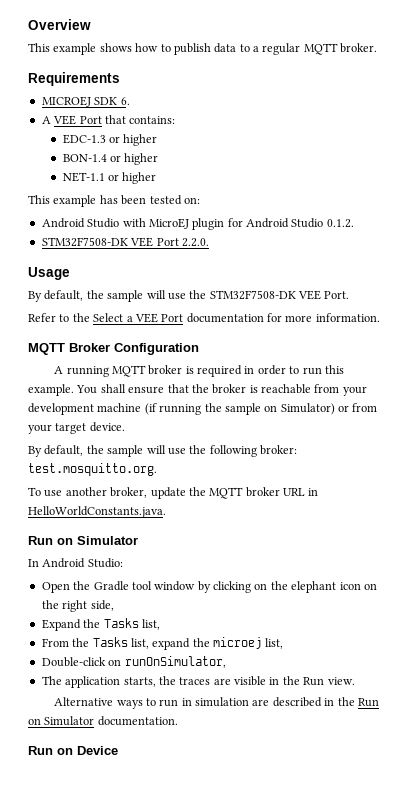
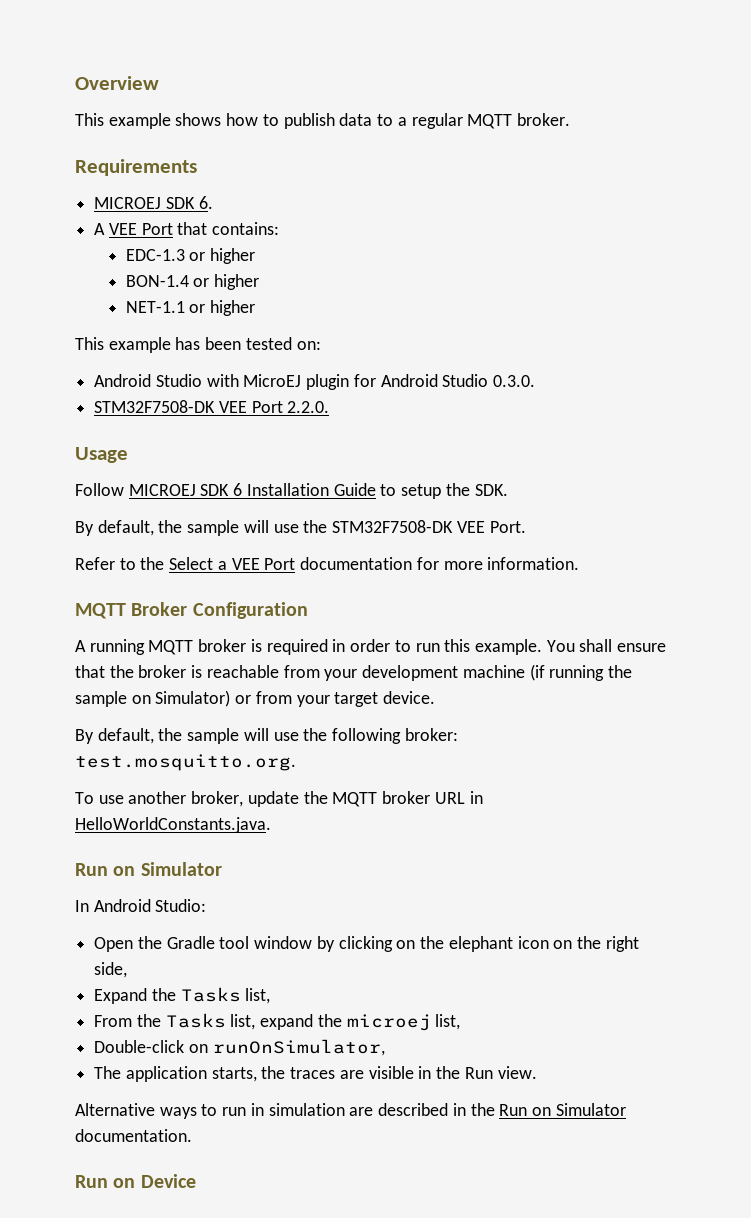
[326,219,354,228] 0.1.2. -> [493,375,536,387] 0.3.0.
(70, 273) none -> [75,483,508,499] // Follow MICROEJ SDK 6 Installation Guide to setup the SDK.

